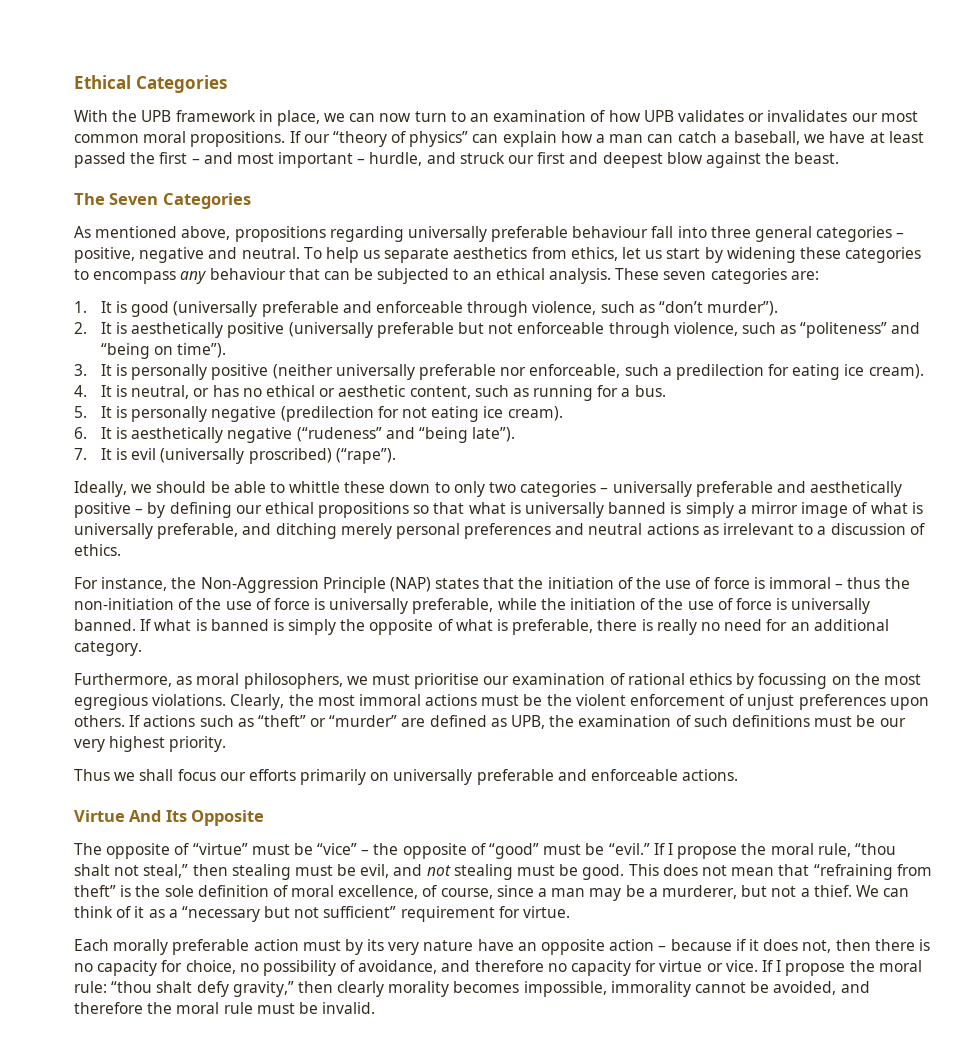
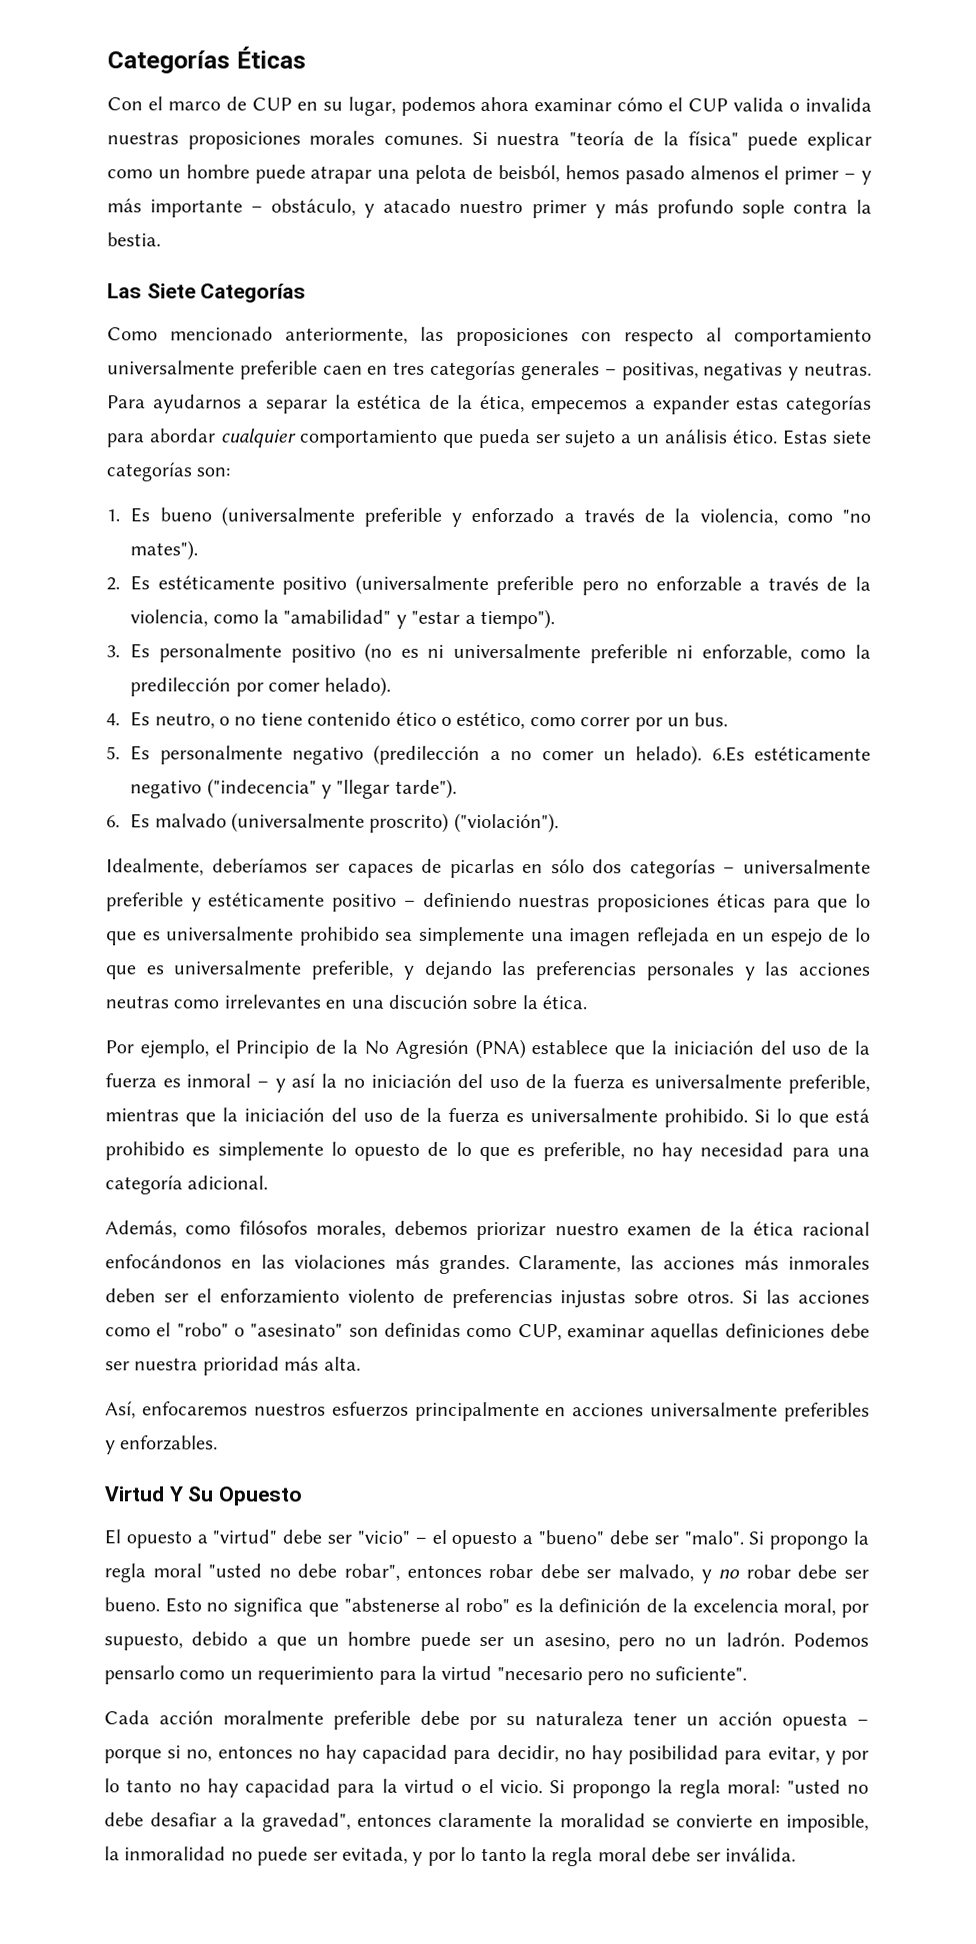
[74,75,227,93] [74,110,918,126] [74,131,924,147] [74,152,840,168] [74,193,251,209] [74,226,905,242] [74,247,922,263] [74,268,819,284] [74,301,779,317] [74,322,921,338] [100,343,227,359] [74,364,924,380] [74,385,666,401] [74,406,563,422] [74,427,516,443] [74,448,396,464] [74,481,903,497] [74,502,923,518] [74,523,925,539] [74,544,121,556] [74,577,910,593] [74,598,871,614] [74,619,889,635] [74,641,142,656] [74,673,921,689] [74,694,929,710] [74,715,906,729] [74,736,227,752] [74,769,739,785] [74,810,265,826] [74,843,896,859] [74,864,932,880] [74,885,910,901] [74,906,571,922] [74,939,930,955] [74,960,922,976] [74,981,870,997] [74,1002,376,1014] Ethical Categories // With the UPB framework in place, we can now turn to an examination of how UPB validates or invalidates our most common moral propositions. If our “theory of physics” can explain how a man can catch a baseball, we have at least passed the first – and most important – hurdle, and struck our first and deepest blow against the beast. // The Seven Categories // As mentioned above, propositions regarding universally preferable behaviour fall into three general categories – positive, negative and neutral. To help us separate aesthetics from ethics, let us start by widening these categories to encompass any behaviour that can be subjected to an ethical analysis. These seven categories are: // 1. It is good (universally preferable and enforceable through violence, such as “don’t murder”). // 2. It is aesthetically positive (universally preferable but not enforceable through violence, such as “politeness” and “being on time”). // 3. It is personally positive (neither universally preferable nor enforceable, such a predilection for eating ice cream). // 4. It is neutral, or has no ethical or aesthetic content, such as running for a bus. // 5. It is personally negative (predilection for not eating ice cream). // 6. It is aesthetically negative (“rudeness” and “being late”). // 7. It is evil (universally proscribed) (“rape”). // Ideally, we should be able to whittle these down to only two categories – universally preferable and aesthetically positive – by defining our ethical propositions so that what is universally banned is simply a mirror image of what is universally preferable, and ditching merely personal preferences and neutral actions as irrelevant to a discussion of ethics. // For instance, the Non-Aggression Principle (NAP) states that the initiation of the use of force is immoral – thus the non-initiation of the use of force is universally preferable, while the initiation of the use of force is universally banned. If what is banned is simply the opposite of what is preferable, there is really no need for an additional category. // Furthermore, as moral philosophers, we must prioritise our examination of rational ethics by focussing on the most egregious violations. Clearly, the most immoral actions must be the violent enforcement of unjust preferences upon others. If actions such as “theft” or “murder” are defined as UPB, the examination of such definitions must be our very highest priority. // Thus we shall focus our efforts primarily on universally preferable and enforceable actions. // Virtue And Its Opposite // The opposite of “virtue” must be “vice” – the opposite of “good” must be “evil.” If I propose the moral rule, “thou shalt not steal,” then stealing must be evil, and not stealing must be good. This does not mean that “refraining from theft” is the sole definition of moral excellence, of course, since a man may be a murderer, but not a thief. We can think of it as a “necessary but not sufficient” requirement for virtue. // Each morally preferable action must by its very nature have an opposite action – because if it does not, then there is no capacity for choice, no possibility of avoidance, and therefore no capacity for virtue or vice. If I propose the moral rule: “thou shalt defy gravity,” then clearly morality becomes impossible, immorality cannot be avoided, and therefore the moral rule must be invalid. -> [107,46,306,74] [107,96,872,116] [107,130,872,151] [107,164,873,185] [107,198,873,219] [107,232,161,247] [107,283,307,303] [107,326,872,347] [107,360,873,381] [107,394,872,415] [107,428,872,449] [106,462,231,482] [106,506,872,527] [130,540,199,561] [106,574,871,596] [130,608,556,630] [106,642,872,664] [130,676,392,697] [106,711,729,732] [106,744,872,766] [130,778,457,799] [106,812,559,834] [106,858,871,879] [106,892,872,913] [106,926,871,947] [105,960,872,981] [105,994,588,1010] [105,1038,870,1060] [105,1073,870,1094] [105,1107,870,1128] [105,1141,871,1162] [105,1175,269,1195] [105,1220,871,1241] [105,1254,870,1275] [105,1288,870,1309] [105,1322,870,1343] [105,1356,361,1376] [105,1401,870,1422] [105,1435,219,1455] [104,1486,304,1506] [104,1529,870,1550] [104,1563,870,1584] [104,1597,870,1618] [104,1631,870,1652] [104,1665,747,1686] [104,1710,869,1731] [104,1744,870,1765] [104,1778,869,1799] [104,1812,869,1833] [104,1846,796,1867] Categorías Éticas // Con el marco de CUP en su lugar, podemos ahora examinar cómo el CUP valida o invalida nuestras proposiciones morales comunes. Si nuestra "teoría de la física" puede explicar como un hombre puede atrapar una pelota de beisból, hemos pasado almenos el primer – y más importante – obstáculo, y atacado nuestro primer y más profundo sople contra la bestia. // Las Siete Categorías // Como mencionado anteriormente, las proposiciones con respecto al comportamiento universalmente preferible caen en tres categorías generales – positivas, negativas y neutras. Para ayudarnos a separar la estética de la ética, empecemos a expander estas categorías para abordar cualquier comportamiento que pueda ser sujeto a un análisis ético. Estas siete categorías son: // 1. Es bueno (universalmente preferible y enforzado a través de la violencia, como "no mates"). // 2. Es estéticamente positivo (universalmente preferible pero no enforzable a través de la violencia, como la "amabilidad" y "estar a tiempo"). // 3. Es personalmente positivo (no es ni universalmente preferible ni enforzable, como la predilección por comer helado). // 4. Es neutro, o no tiene contenido ético o estético, como correr por un bus. // 5. Es personalmente negativo (predilección a no comer un helado). 6.Es estéticamente negativo ("indecencia" y "llegar tarde"). // 6. Es malvado (universalmente proscrito) ("violación"). // Idealmente, deberíamos ser capaces de picarlas en sólo dos categorías – universalmente preferible y estéticamente positivo – definiendo nuestras proposiciones éticas para que lo que es universalmente prohibido sea simplemente una imagen reflejada en un espejo de lo que es universalmente preferible, y dejando las preferencias personales y las acciones neutras como irrelevantes en una discución sobre la ética. // Por ejemplo, el Principio de la No Agresión (PNA) establece que la iniciación del uso de la fuerza es inmoral – y así la no iniciación del uso de la fuerza es universalmente preferible, mientras que la iniciación del uso de la fuerza es universalmente prohibido. Si lo que está prohibido es simplemente lo opuesto de lo que es preferible, no hay necesidad para una categoría adicional. // Además, como filósofos morales, debemos priorizar nuestro examen de la ética racional enfocándonos en las violaciones más grandes. Claramente, las acciones más inmorales deben ser el enforzamiento violento de preferencias injustas sobre otros. Si las acciones como el "robo" o "asesinato" son definidas como CUP, examinar aquellas definiciones debe ser nuestra prioridad más alta. // Así, enfocaremos nuestros esfuerzos principalmente en acciones universalmente preferibles y enforzables. // Virtud Y Su Opuesto // El opuesto a "virtud" debe ser "vicio" – el opuesto a "bueno" debe ser "malo". Si propongo la regla moral "usted no debe robar", entonces robar debe ser malvado, y no robar debe ser bueno. Esto no significa que "abstenerse al robo" es la definición de la excelencia moral, por supuesto, debido a que un hombre puede ser un asesino, pero no un ladrón. Podemos pensarlo como un requerimiento para la virtud "necesario pero no suficiente". // Cada acción moralmente preferible debe por su naturaleza tener un acción opuesta – porque si no, entonces no hay capacidad para decidir, no hay posibilidad para evitar, y por lo tanto no hay capacidad para la virtud o el vicio. Si propongo la regla moral: "usted no debe desafiar a la gravedad", entonces claramente la moralidad se convierte en imposible, la inmoralidad no puede ser evitada, y por lo tanto la regla moral debe ser inválida.

